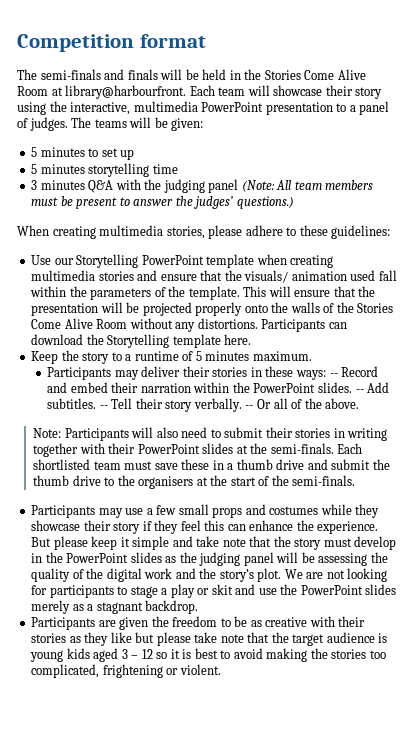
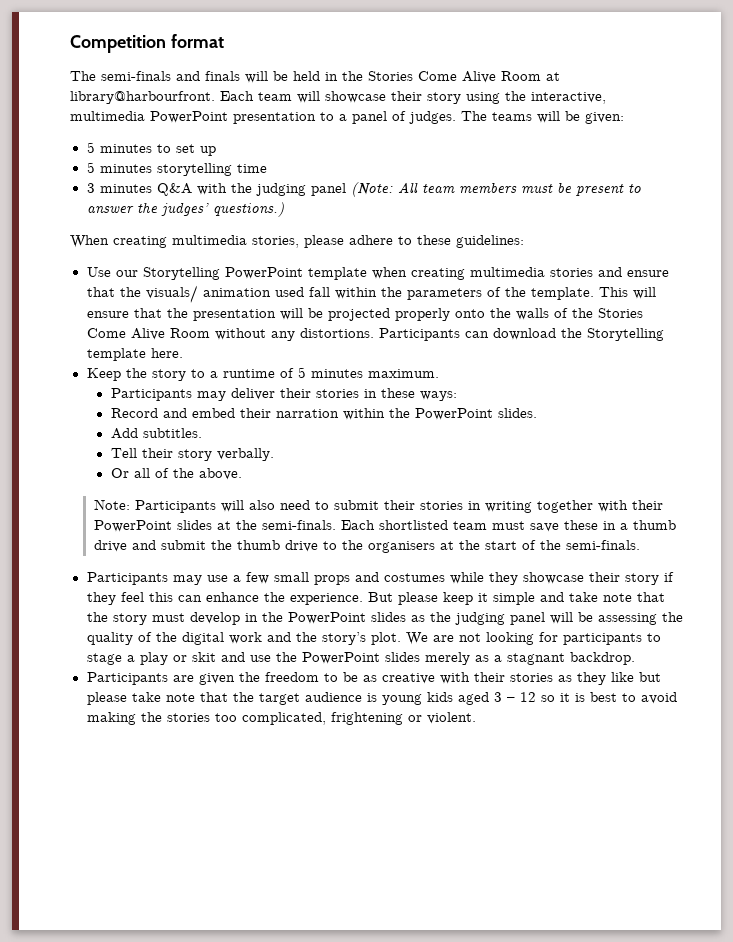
[329,373,338,377] -- -> (457, 396) //
[355,389,364,393] -- -> (537, 413) //
[99,405,108,409] -- -> (202, 433) //
[245,405,254,409] -- -> (274, 454) //

